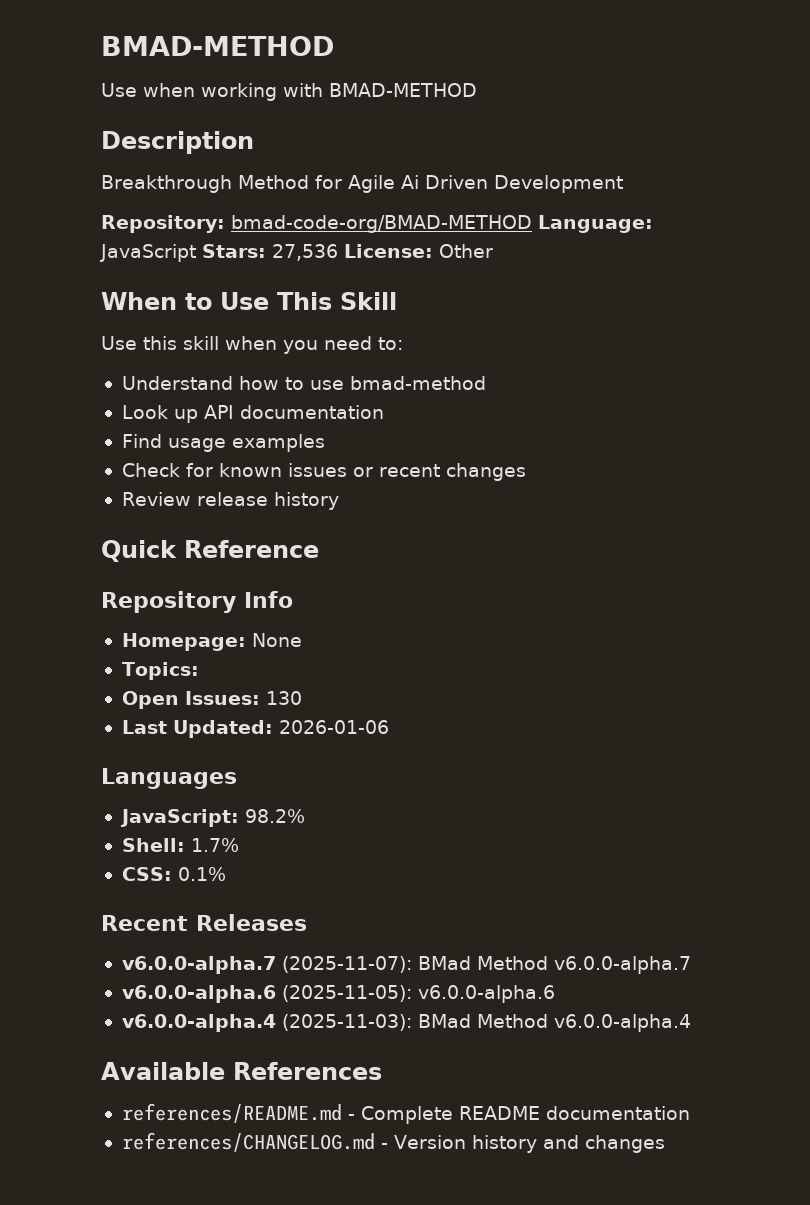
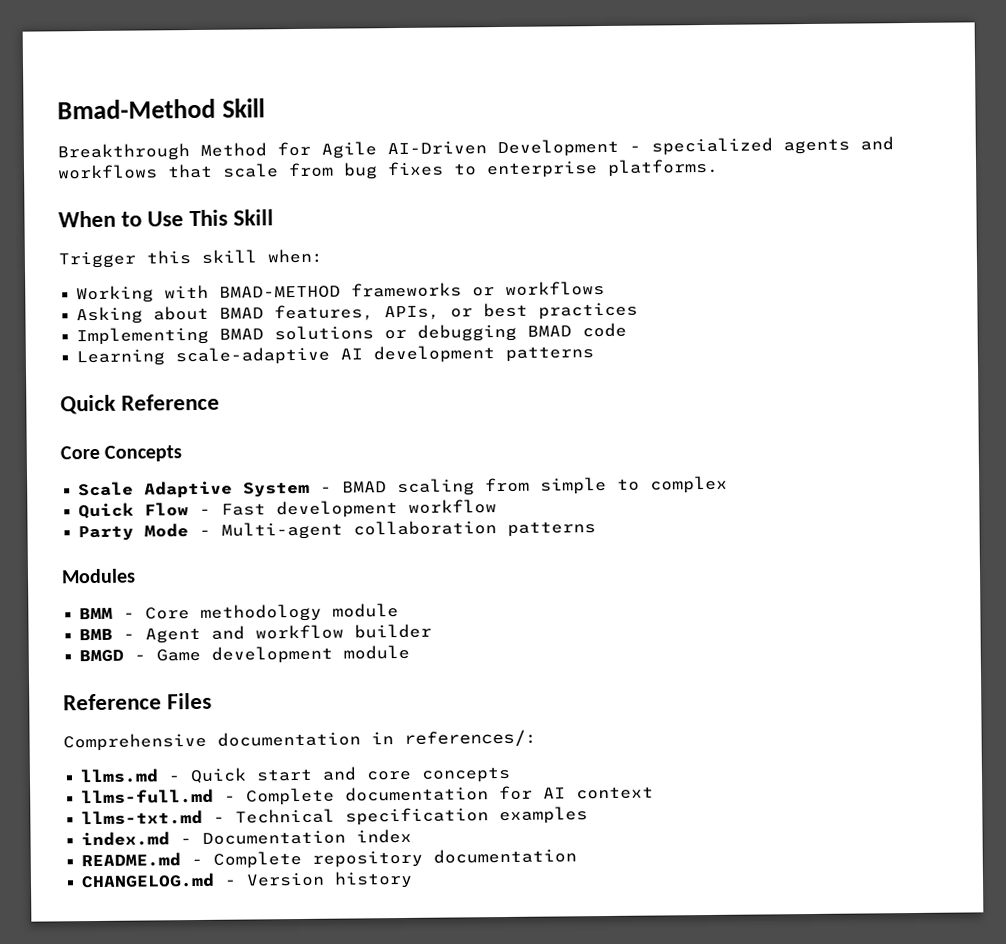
[101,36,334,56] [101,83,477,101] [101,131,254,154] BMAD-METHOD // Use when working with BMAD-METHOD // Description -> [57,98,266,120] Bmad-Method Skill
[401,175,488,189] Ai Driven -> [387,141,487,156] AI-Driven
[101,215,653,233] [100,244,493,262] // Repository: bmad-code-org/BMAD-METHOD Language: JavaScript Stars: 27,536 License: Other -> [629,136,894,156] [57,158,719,180] - specialized agents and workflows that scale from bug fixes to enterprise platforms.
[101,336,137,350] Use -> [58,251,136,269] Trigger
[225,336,403,354] [121,376,486,390] [121,405,384,423] [121,434,325,452] [121,463,526,481] [121,492,339,510] [101,540,319,562] [101,591,293,613] [121,633,302,651] [121,662,199,680] [121,691,302,709] [121,720,389,738] [101,768,237,789] [119,809,305,827] [121,838,239,852] [121,867,226,881] [101,914,307,931] [121,956,691,974] [121,985,555,1003] [121,1014,691,1032] [101,1062,382,1080] [121,1103,690,1124] [121,1132,375,1152] when you need to: // Understand how to use bmad-method // Look up API documentation // Find usage examples // Check for known issues or recent changes // Review release history // Quick Reference // Repository Info // Homepage: None // Topics: // Open Issues: 130 // Last Updated: 2026-01-06 // Languages // JavaScript: 98.2% // Shell: 1.7% // CSS: 0.1% // Recent Releases // v6.0.0-alpha.7 (2025-11-07): BMad Method v6.0.0-alpha.7 // v6.0.0-alpha.6 (2025-11-05): v6.0.0-alpha.6 // v6.0.0-alpha.4 (2025-11-03): BMad Method v6.0.0-alpha.4 // Available References // references/README.md - Complete README documentation // references/CHANGELOG.md -> [267,248,323,264] [76,280,606,304] [76,302,639,325] [76,322,628,346] [76,345,595,367] [60,393,221,415] [60,445,183,462] [78,475,729,499] [78,499,498,520] [78,520,597,542] [61,568,136,584] [79,603,400,622] [79,623,433,644] [79,644,411,664] [63,692,213,711] [63,729,537,752] [80,766,512,784] [81,785,655,806] [81,806,589,826] [81,828,413,847] [81,848,578,869] [81,872,216,889] when: // Working with BMAD-METHOD frameworks or workflows // Asking about BMAD features, APIs, or best practices // Implementing BMAD solutions or debugging BMAD code // Learning scale-adaptive AI development patterns // Quick Reference // Core Concepts // Scale Adaptive System - BMAD scaling from simple to complex // Quick Flow - Fast development workflow // Party Mode - Multi-agent collaboration patterns // Modules // BMM - Core methodology module // BMB - Agent and workflow builder // BMGD - Game development module // Reference Files // Comprehensive documentation in references/: // llms.md - Quick start and core concepts // llms-full.md - Complete documentation for AI context // llms-txt.md - Technical specification examples // index.md - Documentation index // README.md - Complete repository documentation // CHANGELOG.md
[542,1135,665,1153] and changes -> (414, 879) none

